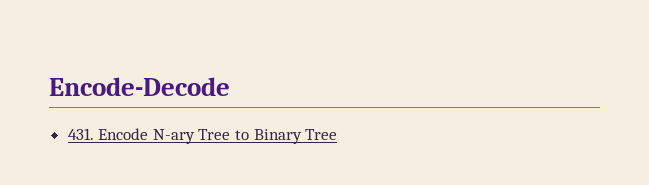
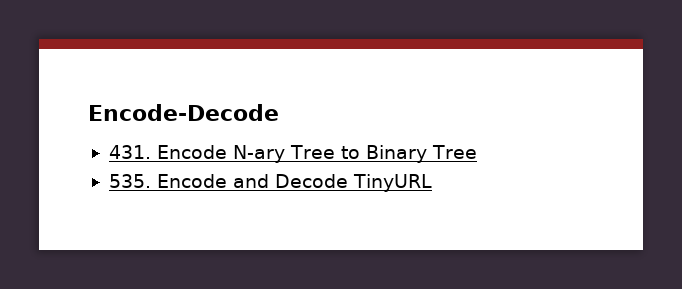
(338, 134) none -> [108,174,432,192] // 535. Encode and Decode TinyURL

